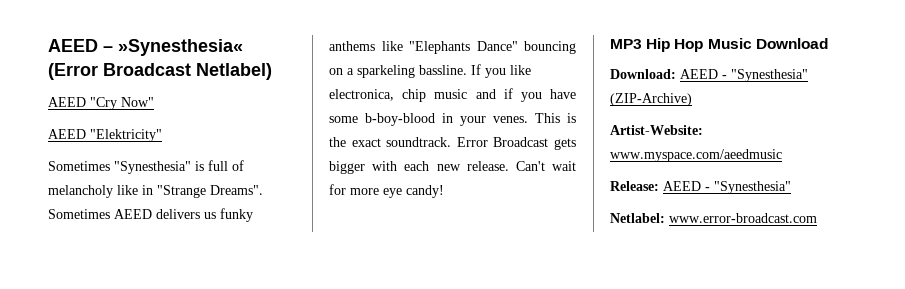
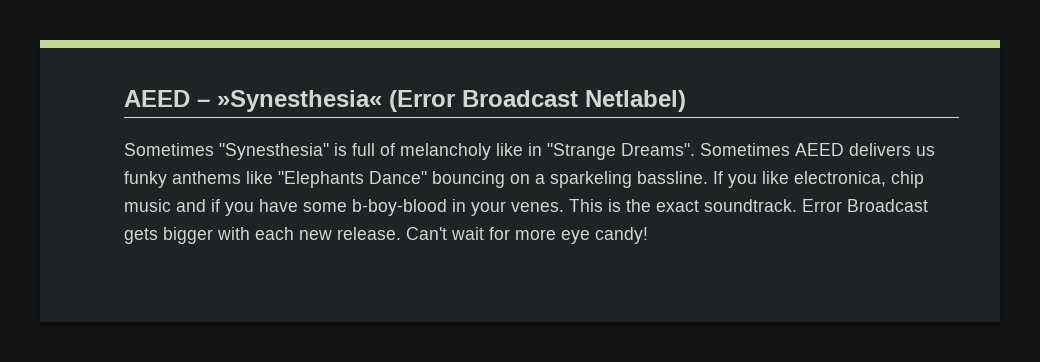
[48,97,154,110] [48,129,162,142] // AEED "Cry Now" // AEED "Elektricity" -> (686, 101) none
[610,38,828,52] [610,69,808,82] [610,93,692,106] [610,125,703,135] [610,149,782,162] [610,181,791,194] [610,213,817,223] // MP3 Hip Hop Music Download // Download: AEED - "Synesthesia" (ZIP-Archive) // Artist-Website: www.myspace.com/aeedmusic // Release: AEED - "Synesthesia" // Netlabel: www.error-broadcast.com -> (648, 235) none

